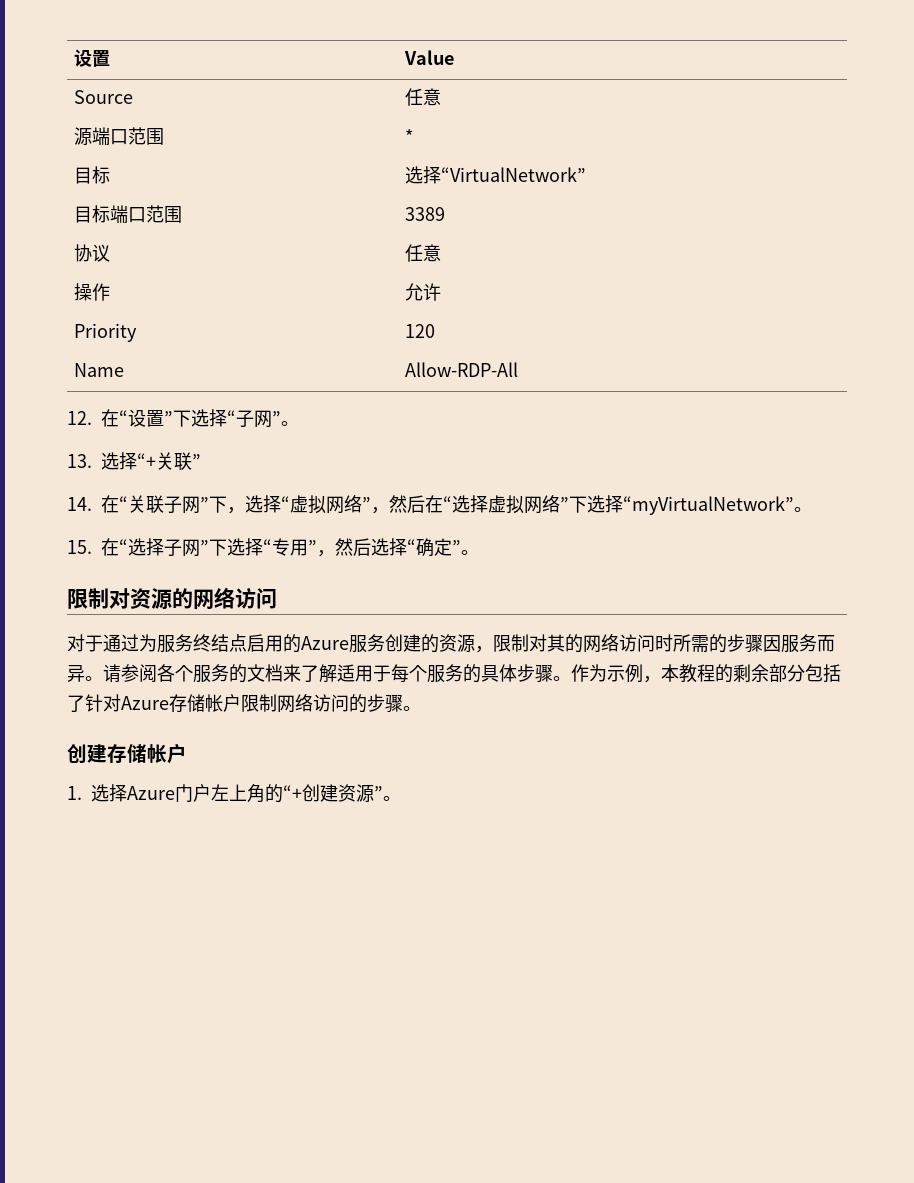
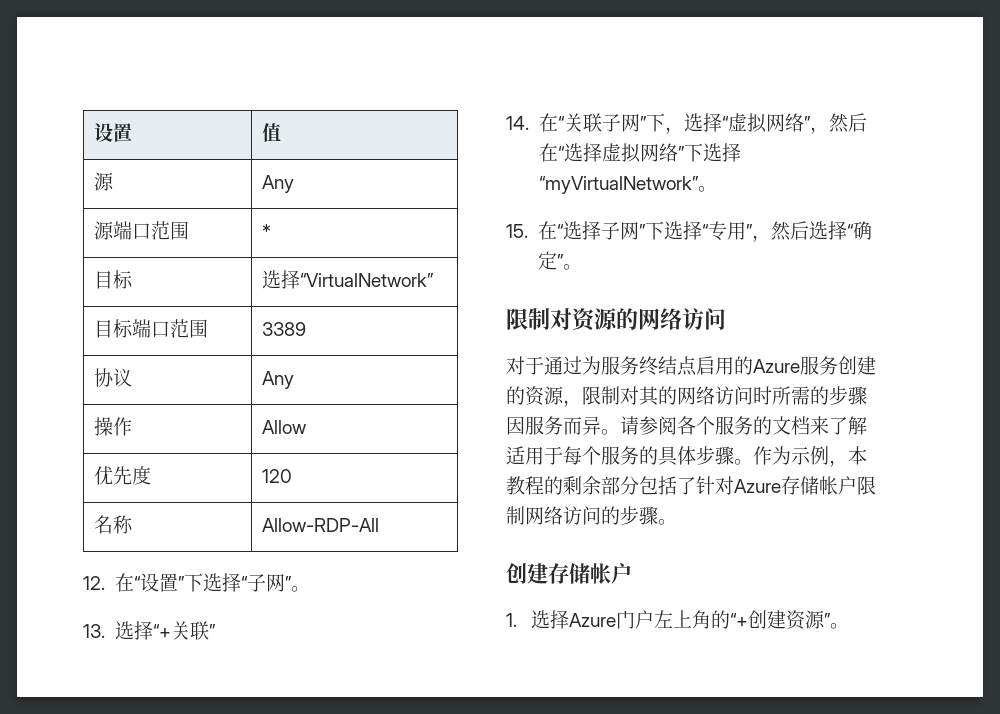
[404,50,455,65] [74,90,134,104] [405,88,442,106] Value // Source | 任意 -> [261,123,281,142] [93,172,114,191] [261,175,294,193] 值 // 源 | Any
[405,244,442,262] 任意 -> [261,371,294,389] Any
[405,283,442,301] [74,323,138,342] 允许 // Priority -> [261,420,306,434] [93,466,151,485] Allow // 优先度
[74,363,125,377] Name -> [93,515,133,534] 名称

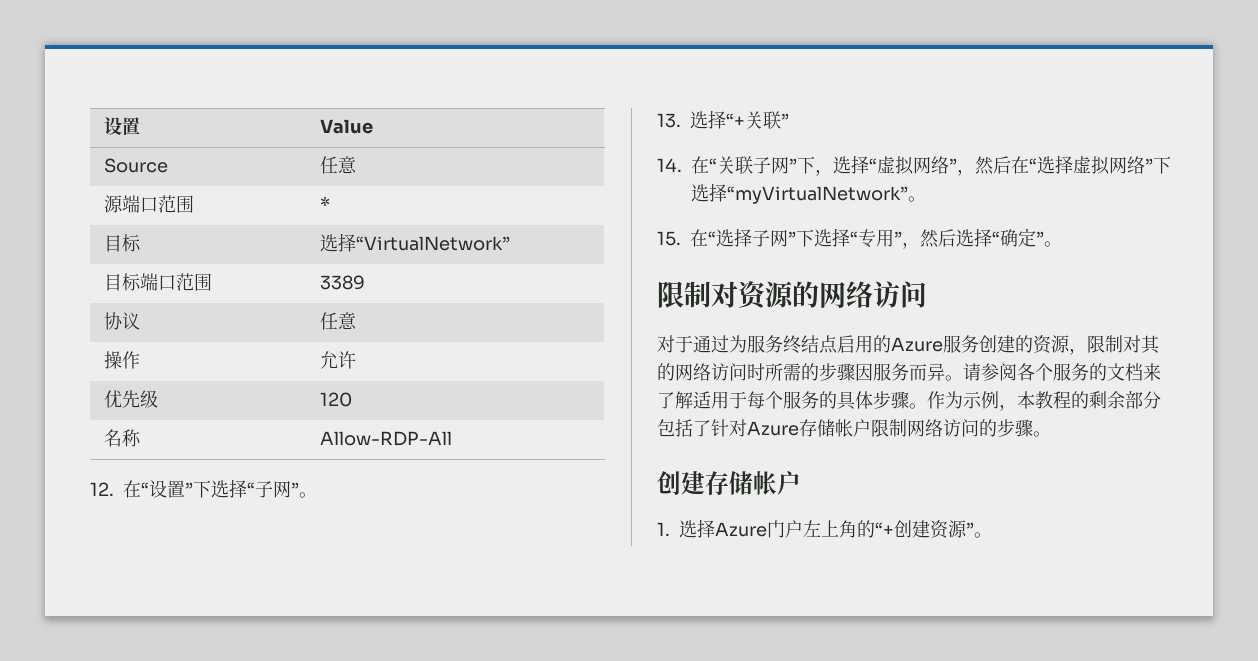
[261,123,281,142] [93,172,114,191] [261,175,294,193] 值 // 源 | Any -> [319,119,373,134] [103,158,168,173] [319,156,357,174] Value // Source | 任意
[261,371,294,389] Any -> [319,312,357,330] 任意
[261,420,306,434] Allow -> [319,351,356,369] 允许
[131,466,151,485] 度 -> [139,390,158,408] 级

